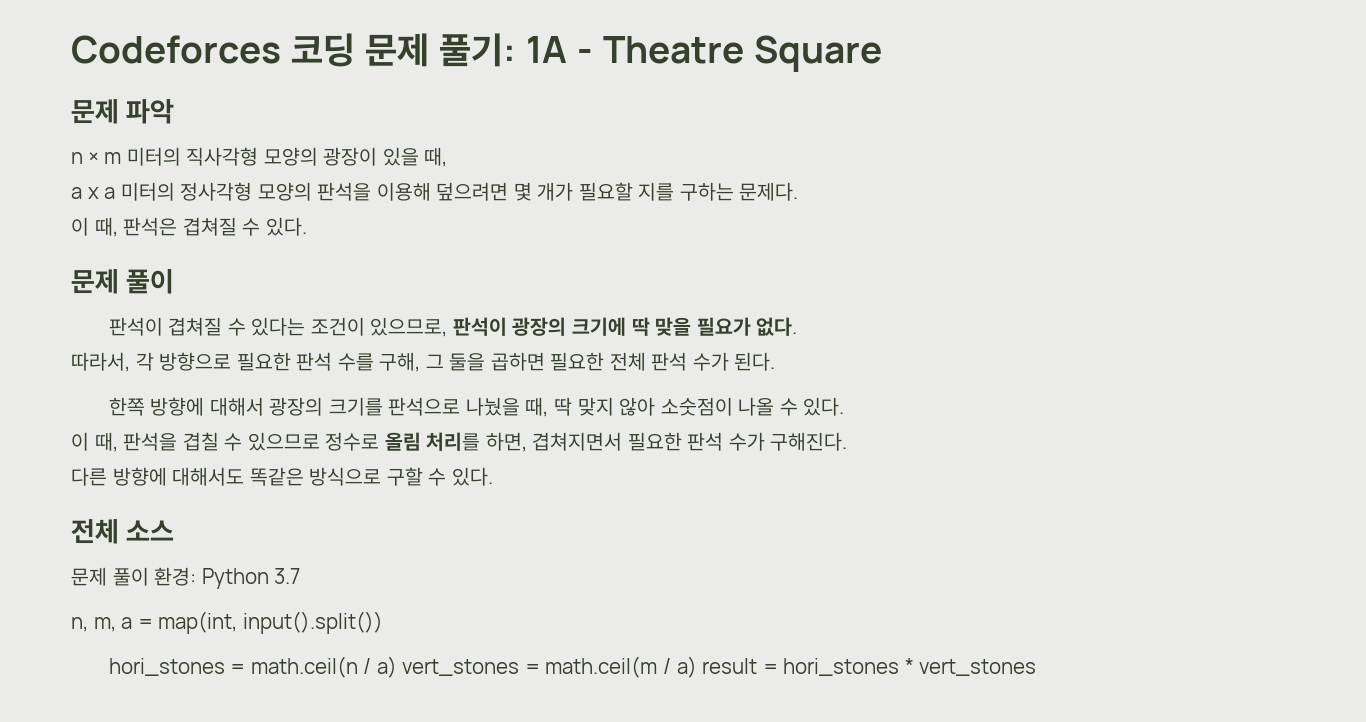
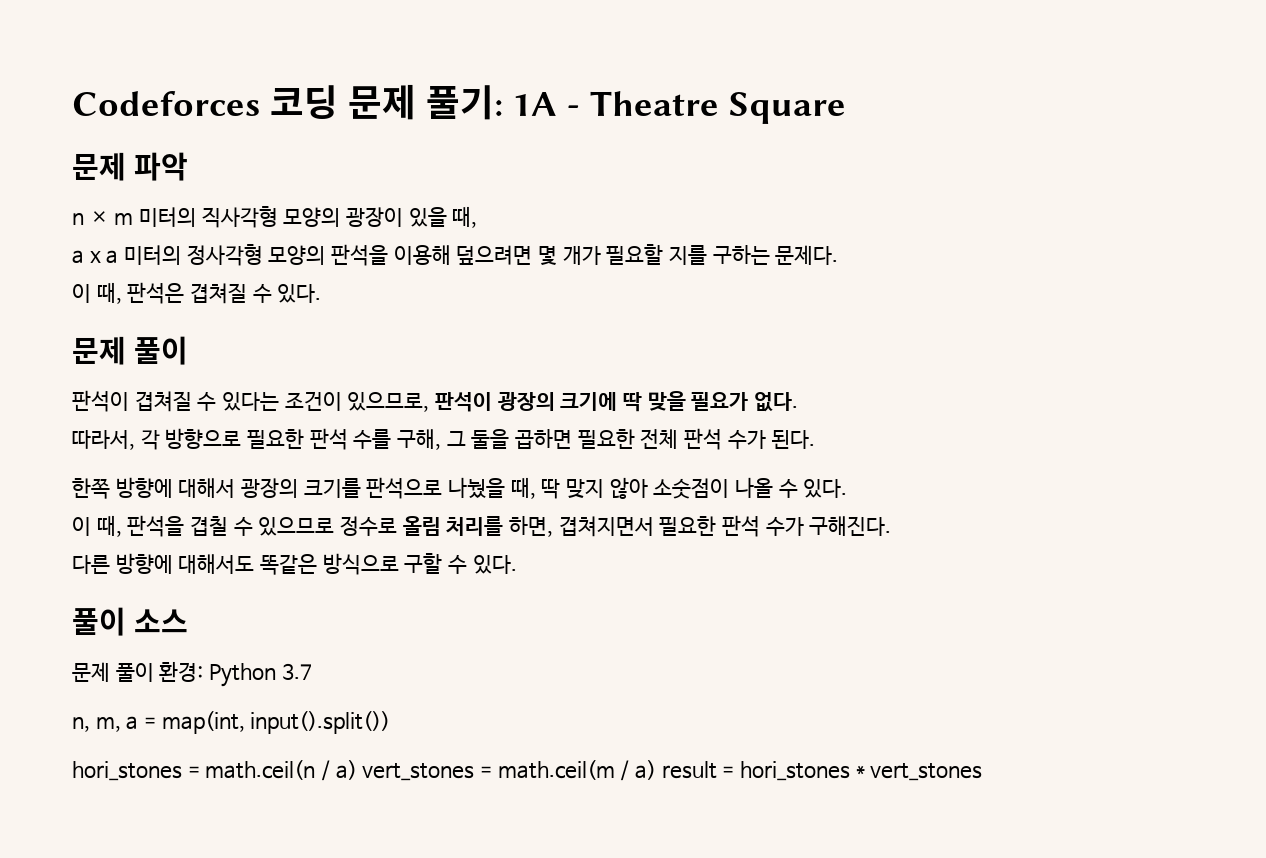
[71,519,119,544] 전체 -> [72,607,126,636] 풀이

